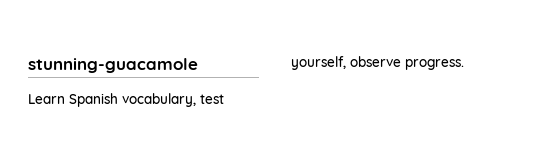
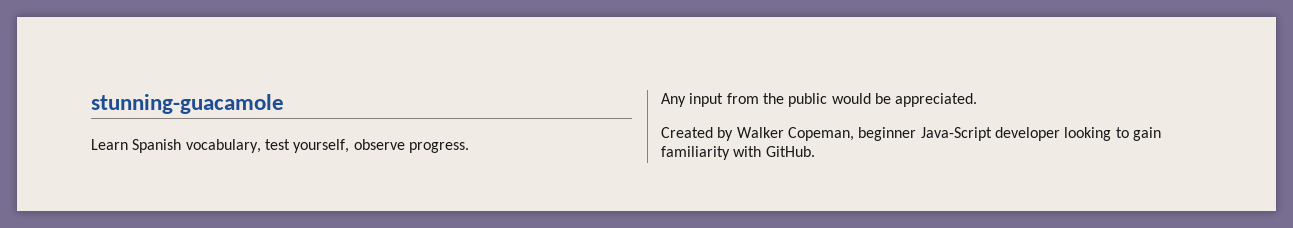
(464, 64) none -> [661,93,978,107] [661,127,1161,141] [661,146,815,160] // Any input from the public would be appreciated. // Created by Walker Copeman, beginner Java-Script developer looking to gain familiarity with GitHub.

